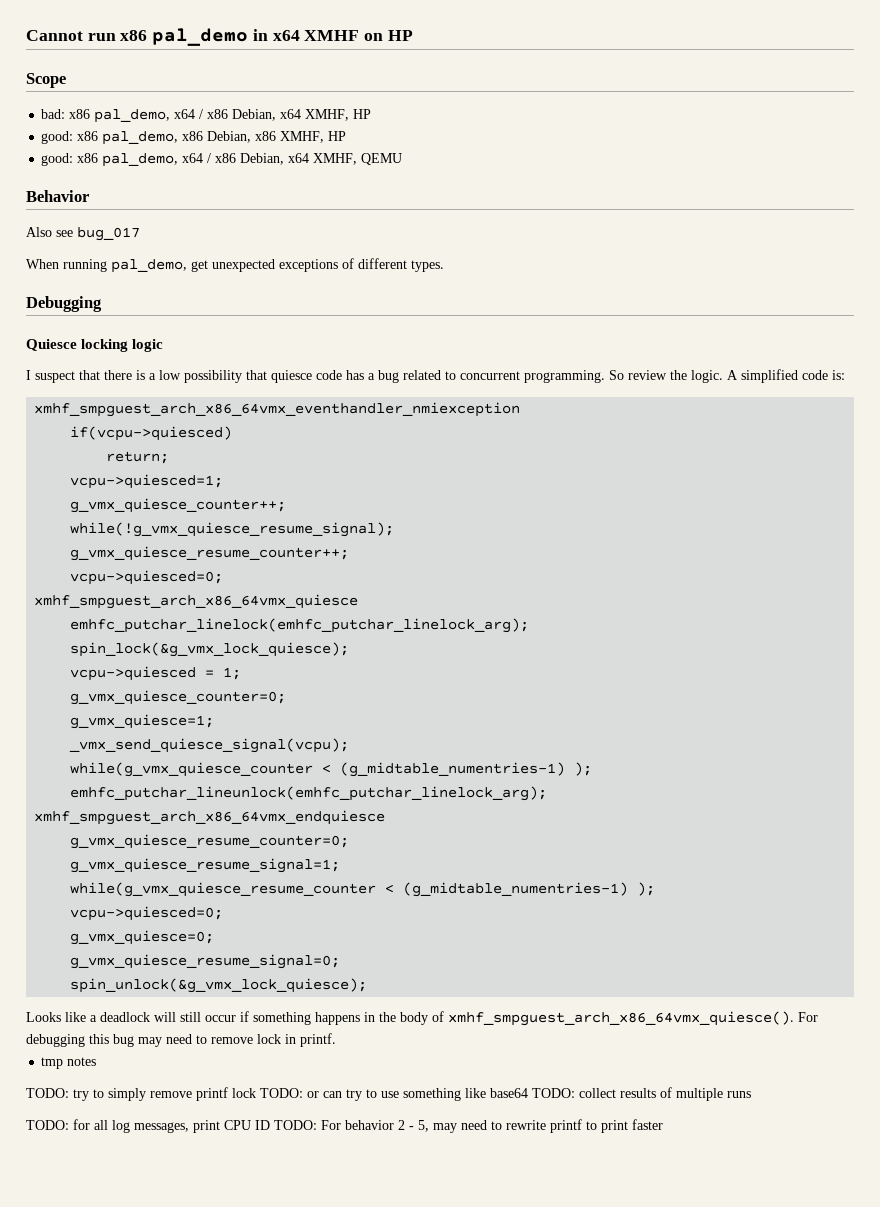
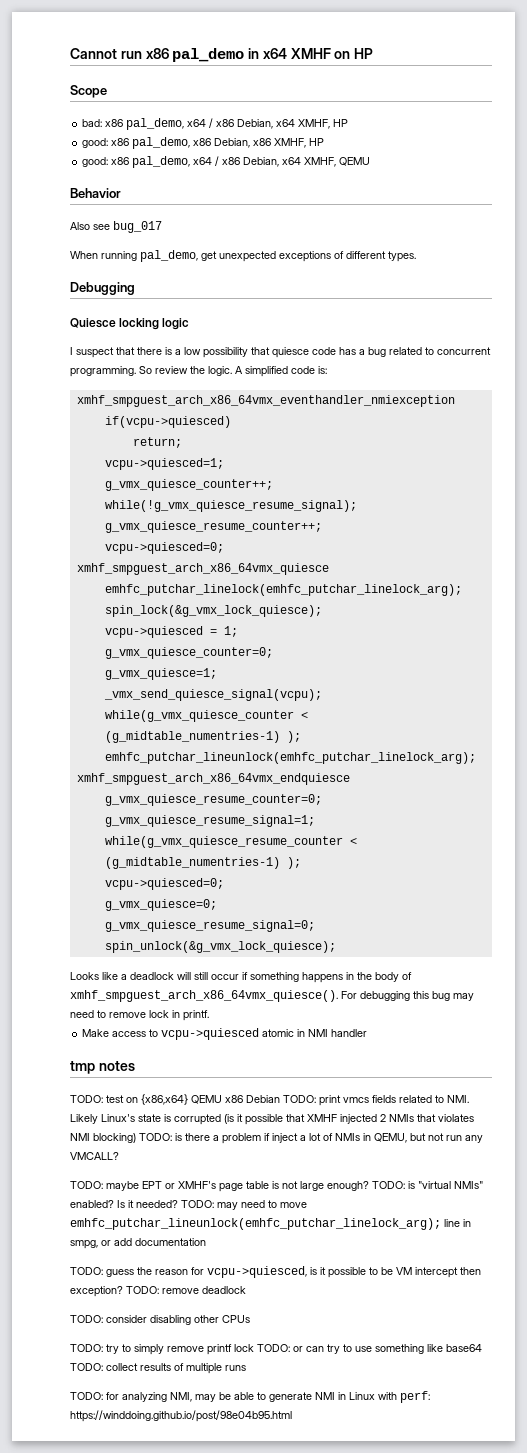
[41,1057,97,1069] tmp notes -> [82,1028,368,1040] [70,1061,135,1074] [70,1094,469,1106] [70,1114,474,1125] [70,1133,483,1144] [70,1152,119,1160] [70,1181,483,1192] [70,1200,307,1210] [70,1218,471,1230] [70,1238,206,1249] [70,1266,481,1278] [70,1286,246,1297] [70,1315,250,1325] Make access to vcpu->quiesced atomic in NMI handler // tmp notes // TODO: test on {x86,x64} QEMU x86 Debian TODO: print vmcs fields related to NMI. Likely Linux's state is corrupted (is it possible that XMHF injected 2 NMIs that violates NMI blocking) TODO: is there a problem if inject a lot of NMIs in QEMU, but not run any VMCALL? // TODO: maybe EPT or XMHF's page table is not large enough? TODO: is "virtual NMIs" enabled? Is it needed? TODO: may need to move emhfc_putchar_lineunlock(emhfc_putchar_linelock_arg); line in smpg, or add documentation // TODO: guess the reason for vcpu->quiesced, is it possible to be VM intercept then exception? TODO: remove deadlock // TODO: consider disabling other CPUs
[94,1119,663,1133] all log messages, print CPU ID TODO: For behavior 2 - 5, may need to rewrite printf to print faster -> [122,1391,430,1403] [70,1410,292,1422] analyzing NMI, may be able to generate NMI in Linux with perf: https://winddoing.github.io/post/98e04b95.html

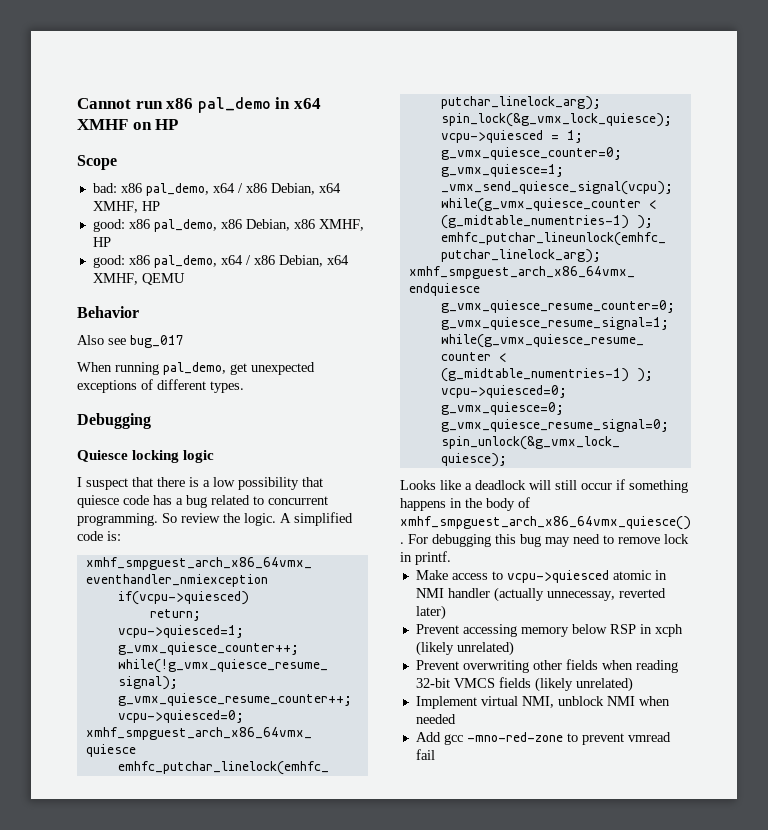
[70,1061,135,1074] [70,1094,469,1106] [70,1114,474,1125] [70,1133,483,1144] [70,1152,119,1160] [70,1181,483,1192] [70,1200,307,1210] [70,1218,471,1230] [70,1238,206,1249] [70,1266,481,1278] [70,1286,246,1297] [70,1315,250,1325] [70,1344,482,1355] [70,1363,246,1374] [70,1391,430,1403] [70,1410,292,1422] // tmp notes // TODO: test on {x86,x64} QEMU x86 Debian TODO: print vmcs fields related to NMI. Likely Linux's state is corrupted (is it possible that XMHF injected 2 NMIs that violates NMI blocking) TODO: is there a problem if inject a lot of NMIs in QEMU, but not run any VMCALL? // TODO: maybe EPT or XMHF's page table is not large enough? TODO: is "virtual NMIs" enabled? Is it needed? TODO: may need to move emhfc_putchar_lineunlock(emhfc_putchar_linelock_arg); line in smpg, or add documentation // TODO: guess the reason for vcpu->quiesced, is it possible to be VM intercept then exception? TODO: remove deadlock // TODO: consider disabling other CPUs // TODO: try to simply remove printf lock TODO: or can try to use something like base64 TODO: collect results of multiple runs // TODO: for analyzing NMI, may be able to generate NMI in Linux with perf: https://winddoing.github.io/post/98e04b95.html -> [493,587,666,602] [415,605,446,620] [415,624,683,637] [415,641,514,656] [415,659,678,673] [415,677,633,692] [415,696,670,709] [415,714,456,724] [415,732,671,745] [415,749,435,760] (actually unnecessay, reverted later) // Prevent accessing memory below RSP in xcph (likely unrelated) // Prevent overwriting other fields when reading 32-bit VMCS fields (likely unrelated) // Implement virtual NMI, unblock NMI when needed // Add gcc -mno-red-zone to prevent vmread fail

